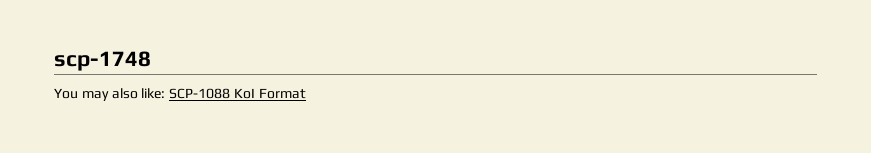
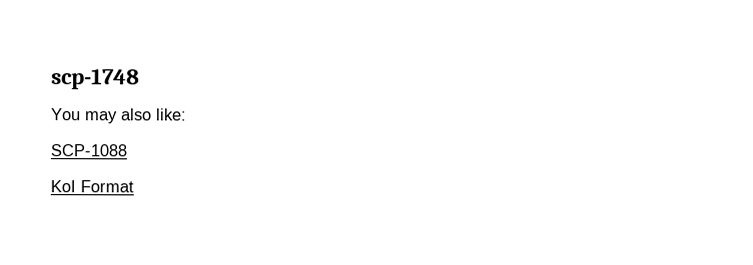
(166, 93) none -> (187, 114) //
(231, 93) none -> (127, 150) //

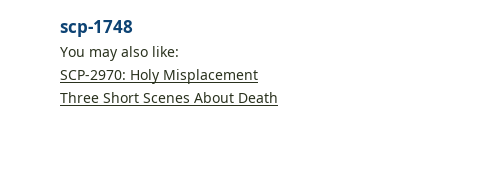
[50,144,127,157] [50,180,134,193] SCP-1088 // KoI Format -> [60,69,258,84] [60,92,278,103] SCP-2970: Holy Misplacement // Three Short Scenes About Death

